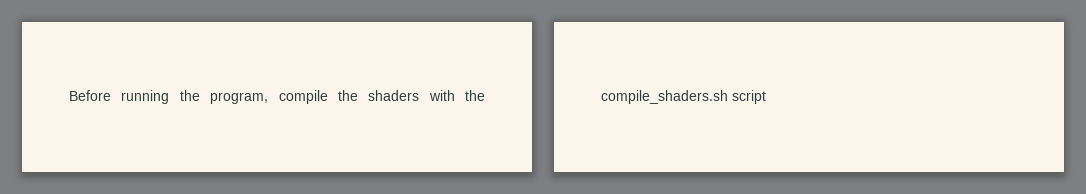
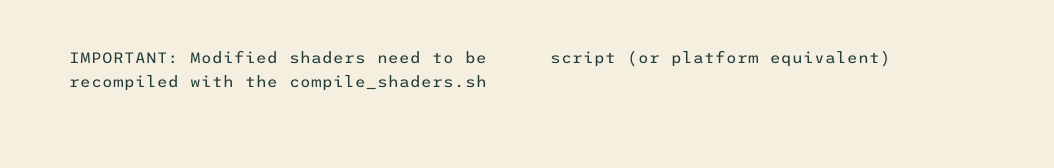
[69,90,420,104] Before running the program, compile the shaders -> [69,50,487,64] [69,75,179,91] IMPORTANT: Modified shaders need to be recompiled
(766, 97) none -> [627,50,891,67] (or platform equivalent)

